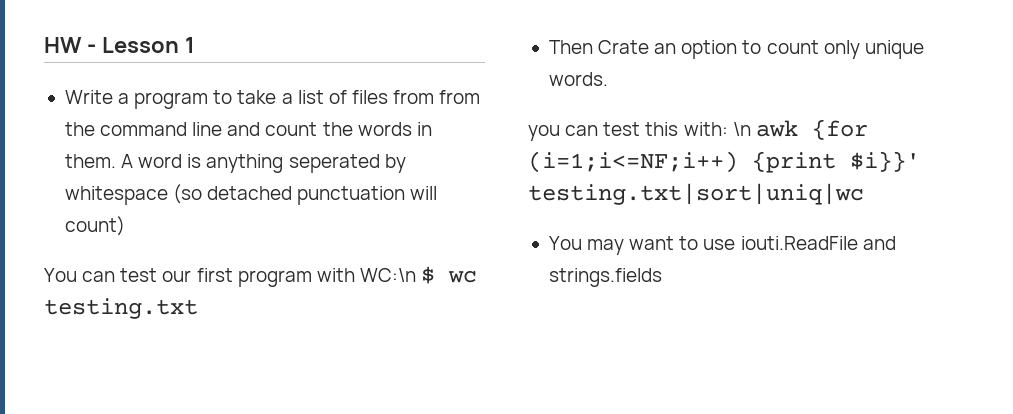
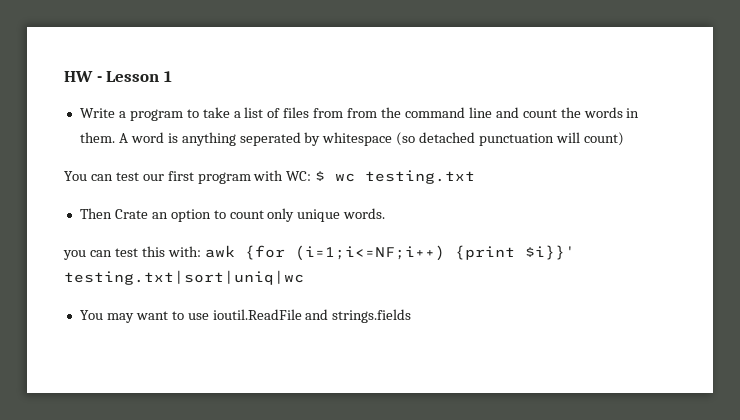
[359,268,416,282] WC:\n -> [286,171,312,181] WC:
[732,122,751,136] \n -> (201, 251) none
[740,236,858,250] iouti.ReadFile -> [212,309,302,320] ioutil.ReadFile

